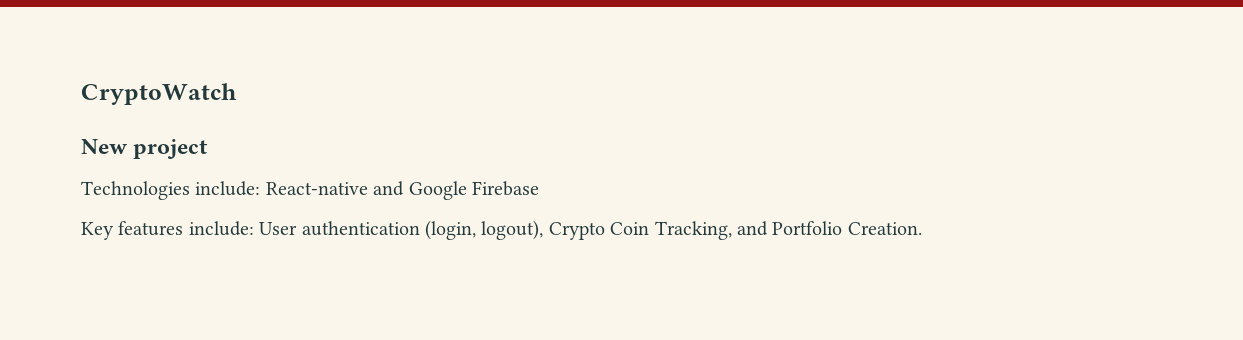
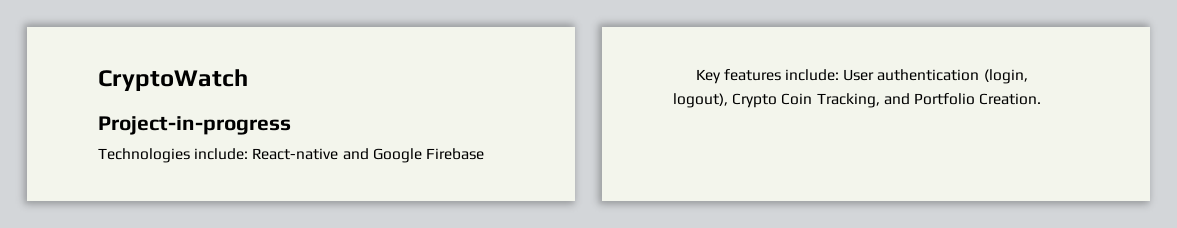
[81,139,209,159] New project -> [98,116,291,135] Project-in-progress

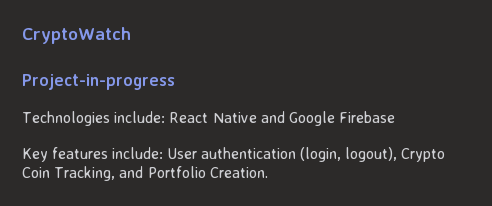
[252,148,339,160] React-native -> [169,112,257,123] React Native

